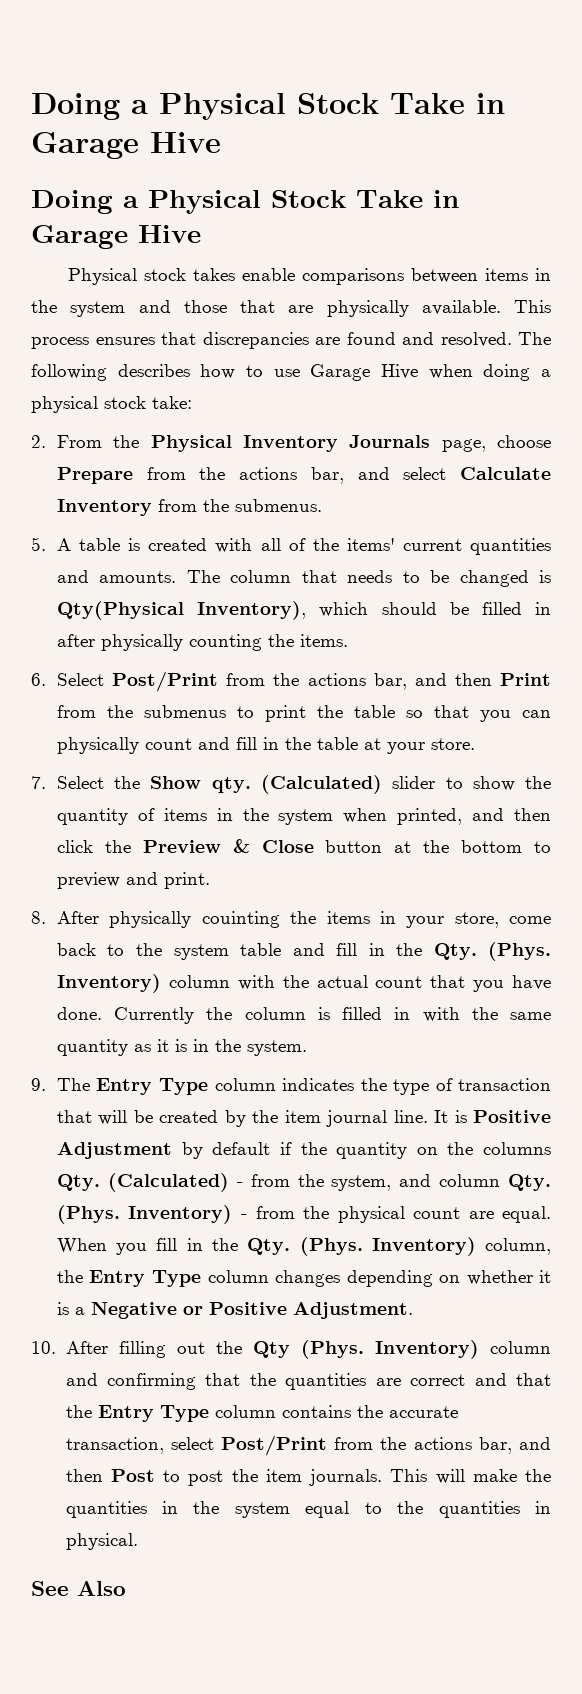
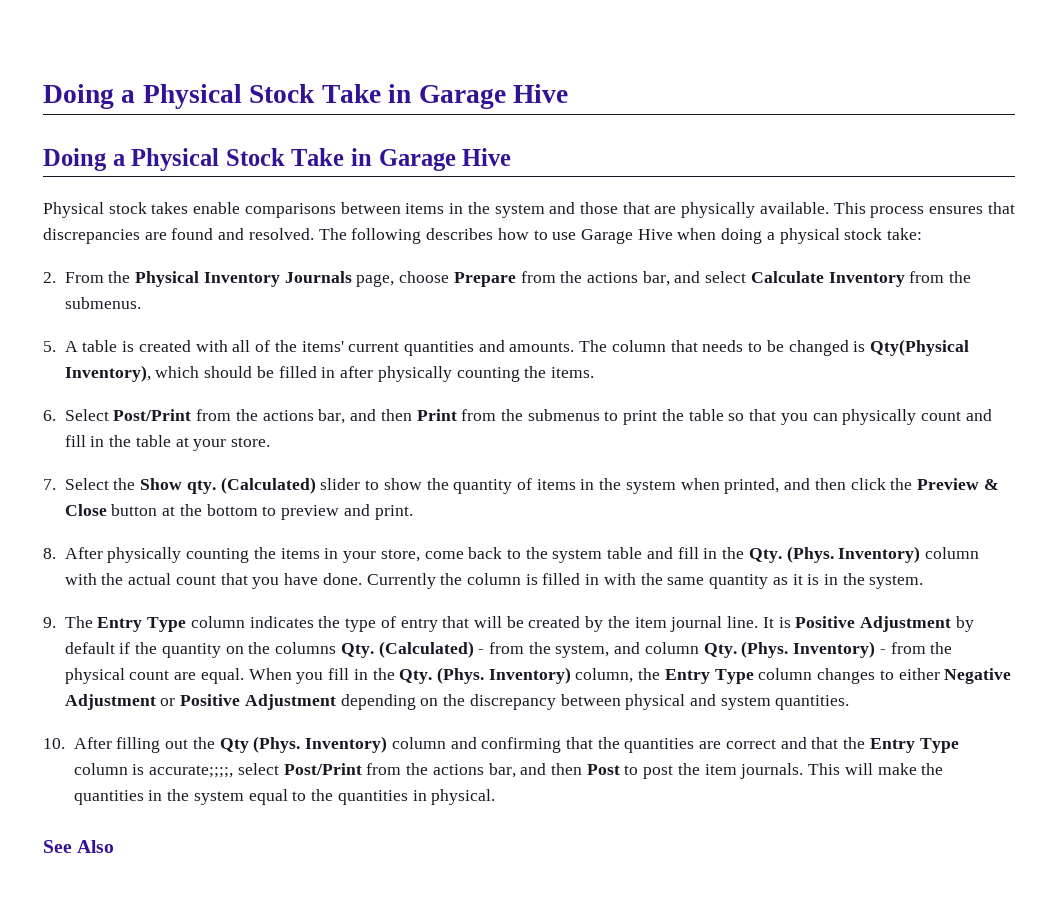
[201,911,280,928] couinting -> [186,548,250,563] counting
[458,1078,551,1091] transaction -> [400,618,438,632] entry
[346,1270,551,1287] [56,1302,413,1319] depending on whether it is a Negative or Positive Adjustment. -> [879,668,1012,684] [64,694,850,710] to either Negative Adjustment or Positive Adjustment depending on the discrepancy between physical and system quantities.
[281,1405,458,1418] [65,1437,164,1454] contains the accurate transaction, -> [132,764,234,778] is accurate;;;;,

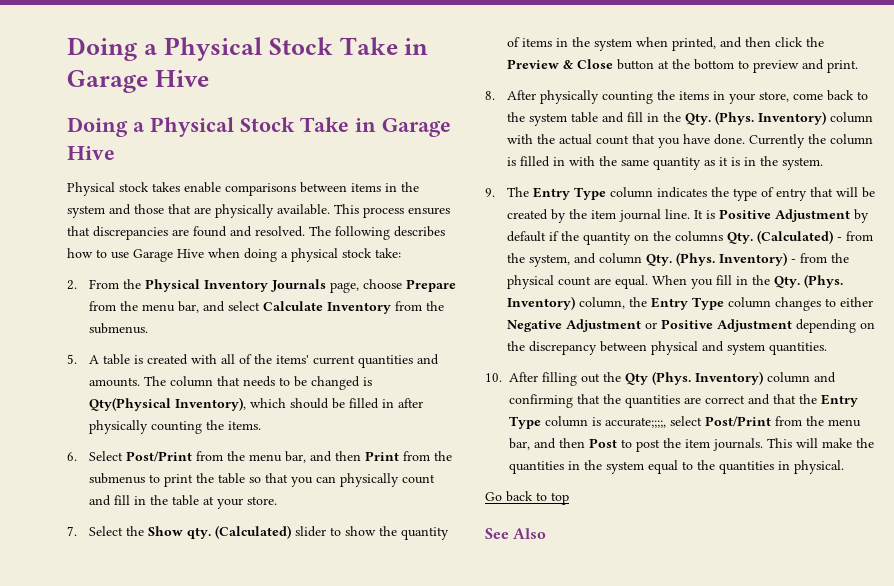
[587,272,639,283] actions -> [142,304,176,312] menu
[262,410,314,421] actions -> [249,454,283,462] menu
[432,764,484,775] actions -> [828,419,861,427] menu
(496, 797) none -> [485,491,569,505] // Go back to top

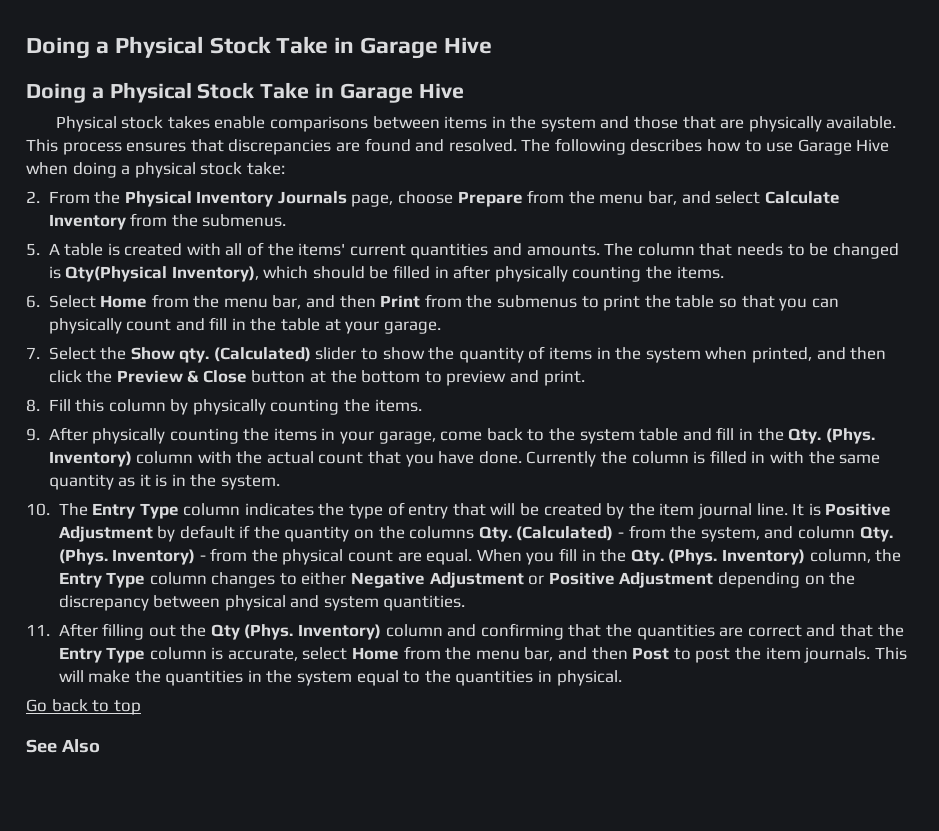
[126,451,193,462] Post/Print -> [100,295,148,308] Home
[247,496,278,505] store. -> [383,321,441,334] garage.
(495, 95) none -> [48,399,422,415] [26,428,40,441] Fill this column by physically counting the items. // 9.
[759,91,790,102] store, -> [378,431,436,444] garage,
[485,188,495,197] 9. -> [26,503,50,516] 10.
[485,373,502,382] 10. -> [26,624,50,636] 11.
[605,416,771,428] accurate;;;;, select Post/Print -> [227,647,400,661] accurate, select Home

